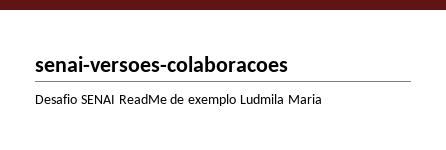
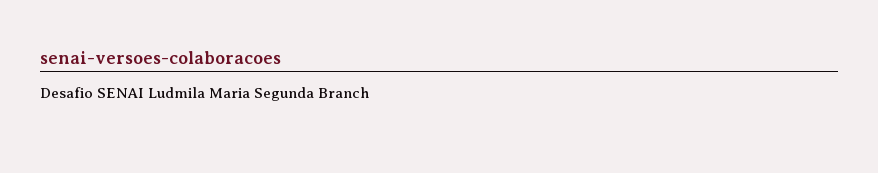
[118,94,322,106] ReadMe de exemplo Ludmila Maria -> [148,87,370,101] Ludmila Maria Segunda Branch

